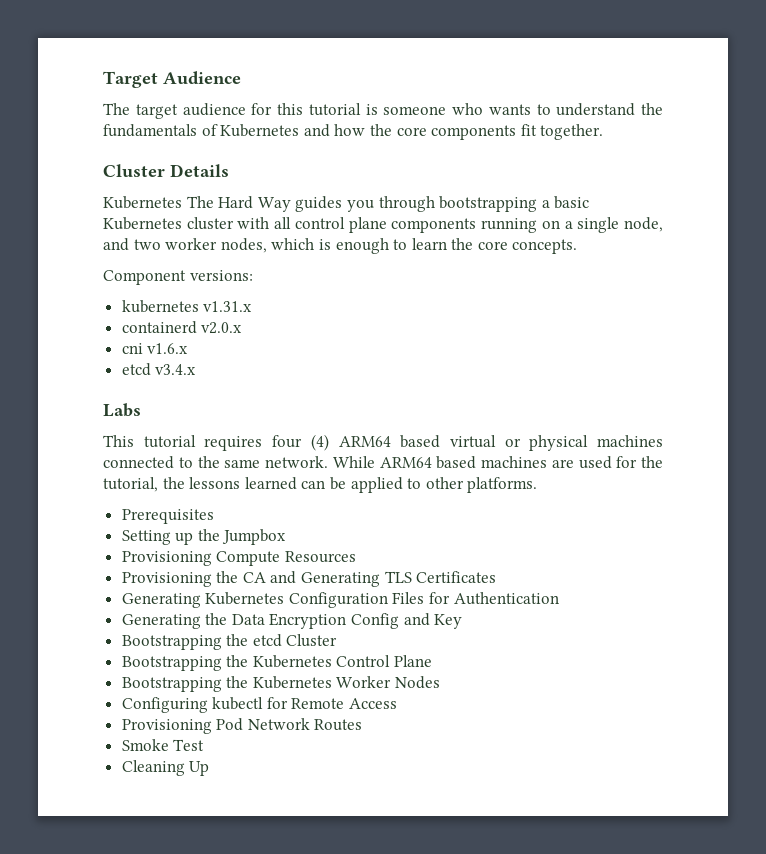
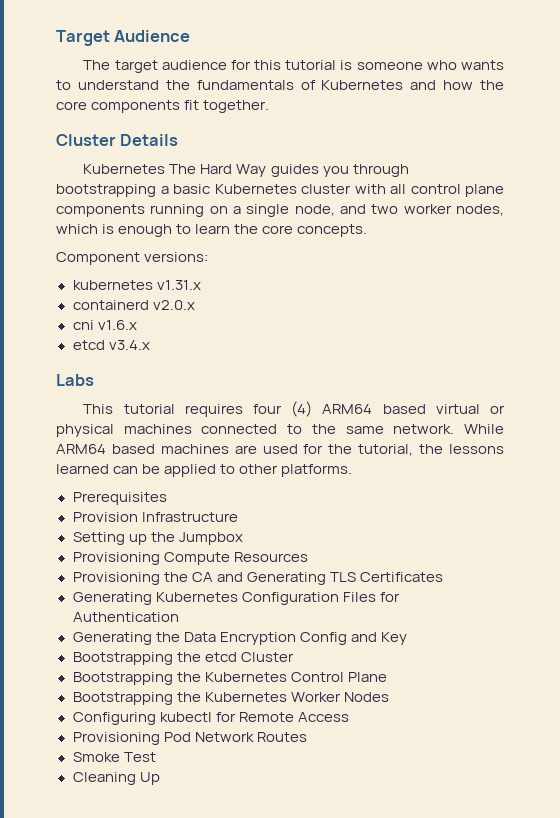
(214, 516) none -> [72,512,238,522] // Provision Infrastructure

